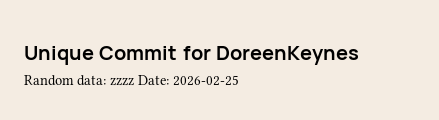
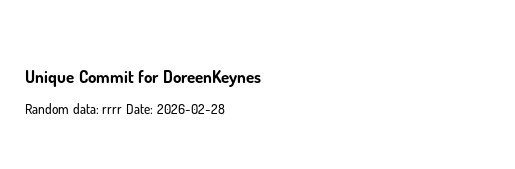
[110,75,239,86] zzzz Date: 2026-02-25 -> [102,104,225,114] rrrr Date: 2026-02-28

